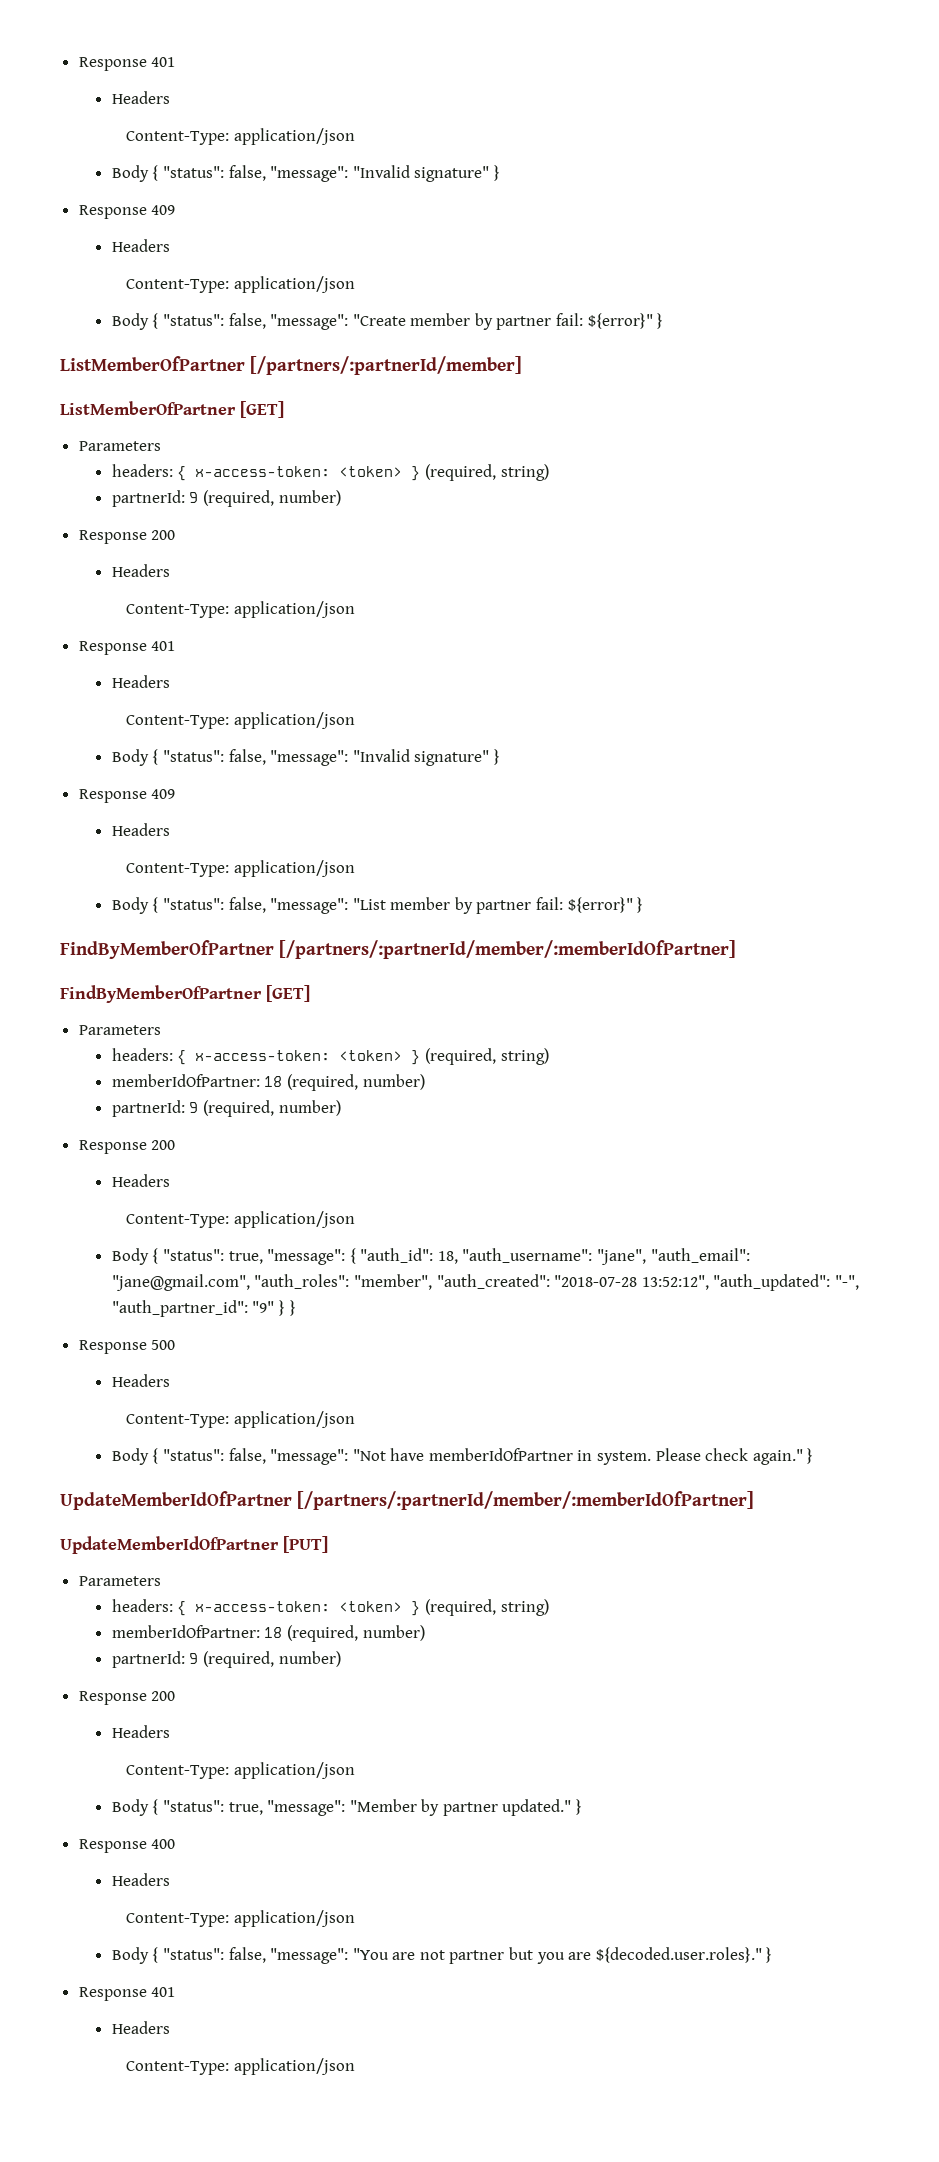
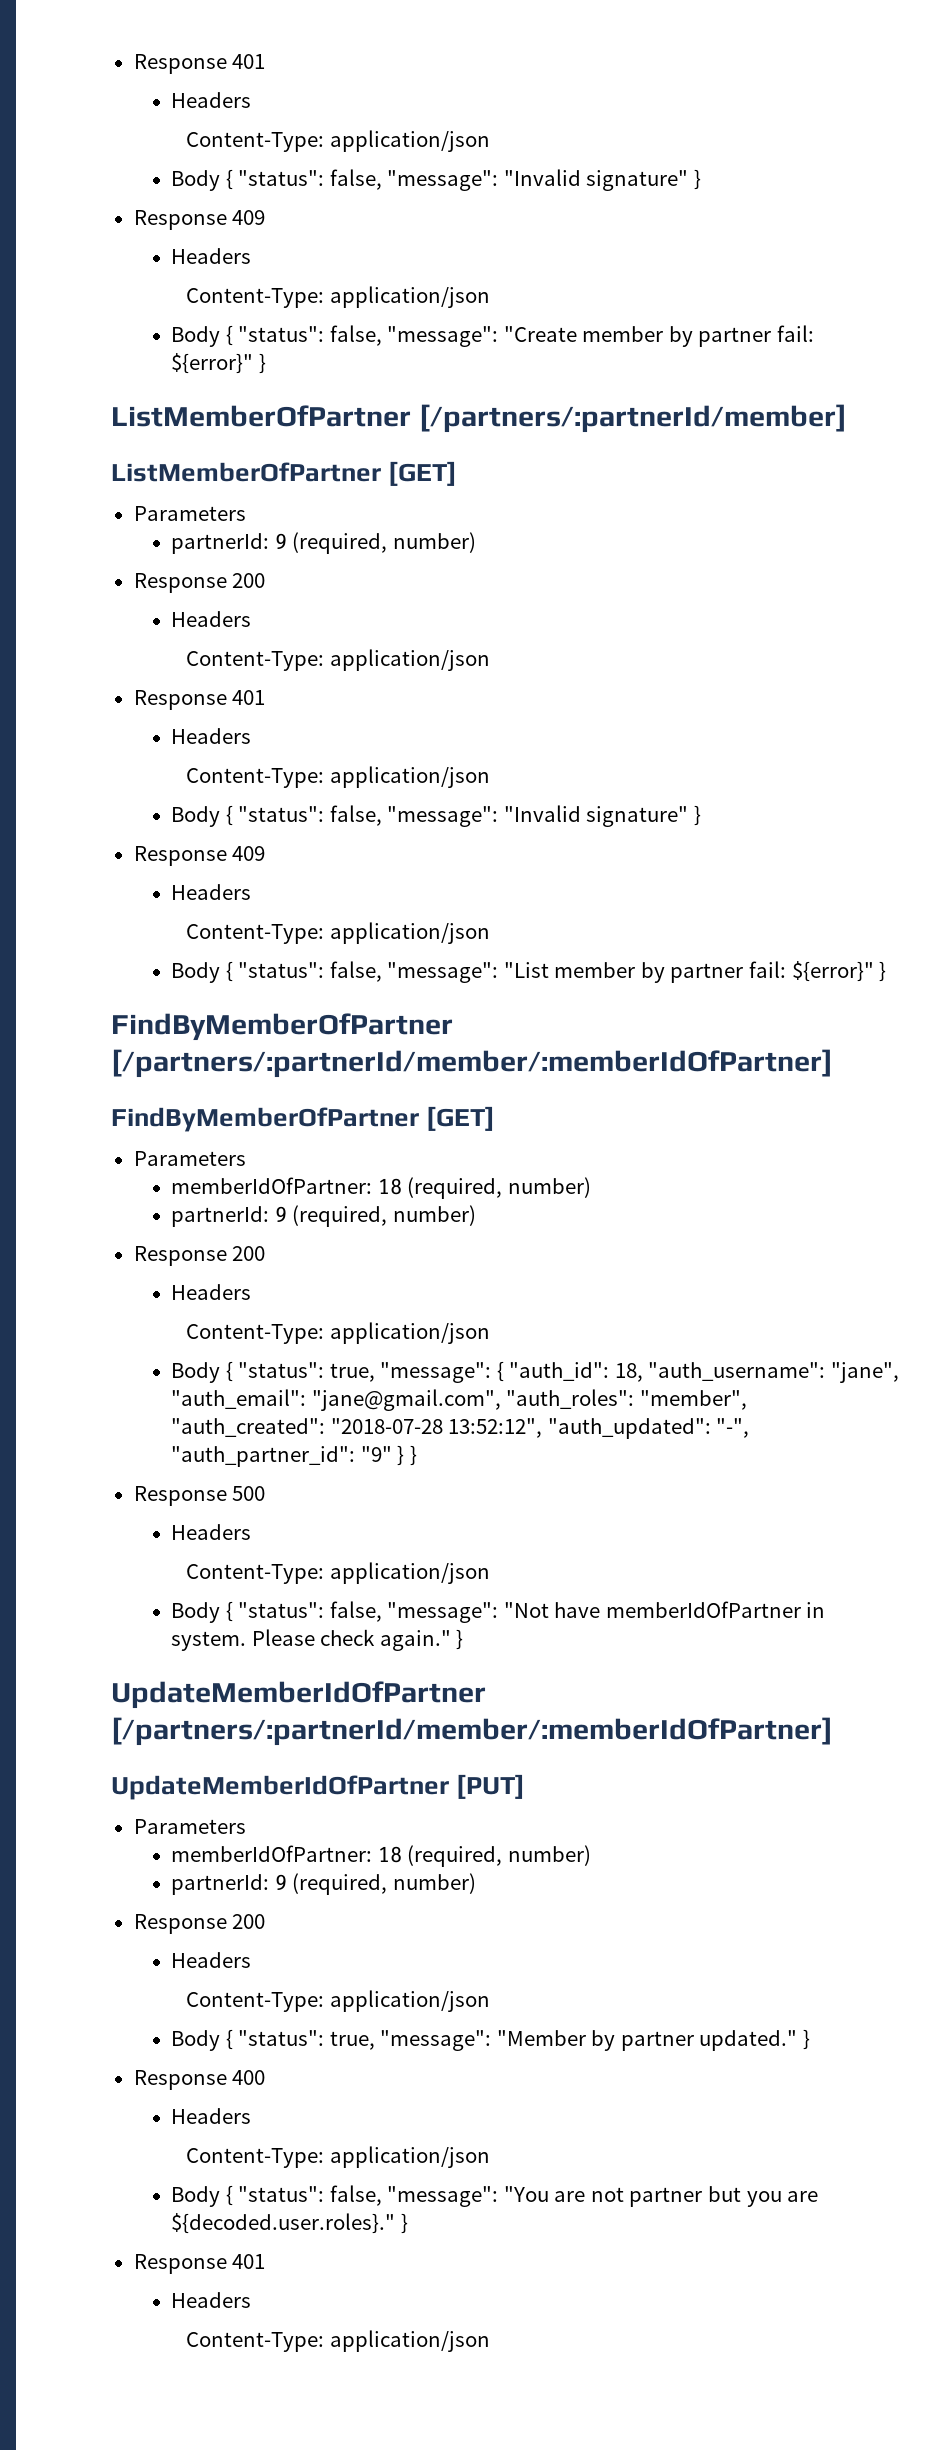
[111,464,549,481] // headers: { x-access-token: <token> } (required, string) -> (246, 513) none
[111,1048,549,1065] // headers: { x-access-token: <token> } (required, string) -> (246, 1158) none
[111,1599,549,1616] // headers: { x-access-token: <token> } (required, string) -> (246, 1826) none

